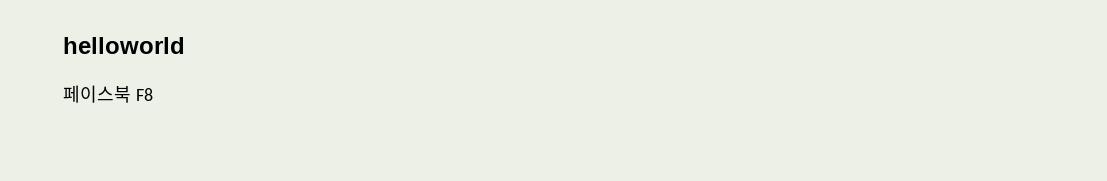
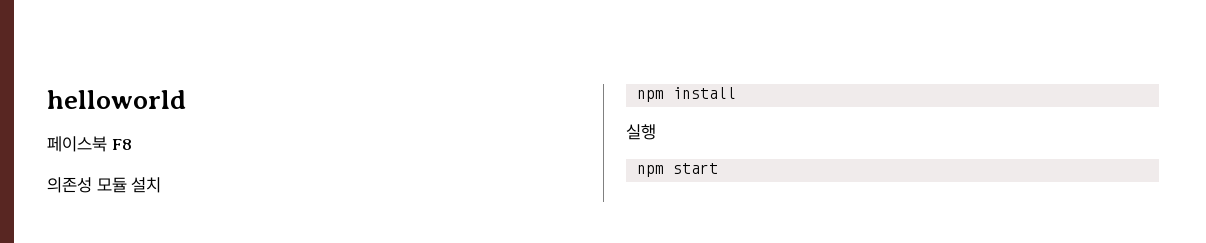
(153, 94) none -> [47,177,162,193] [636,87,736,102] [626,124,656,140] [636,163,718,177] // 의존성 모듈 설치 // npm install // 실행 // npm start

